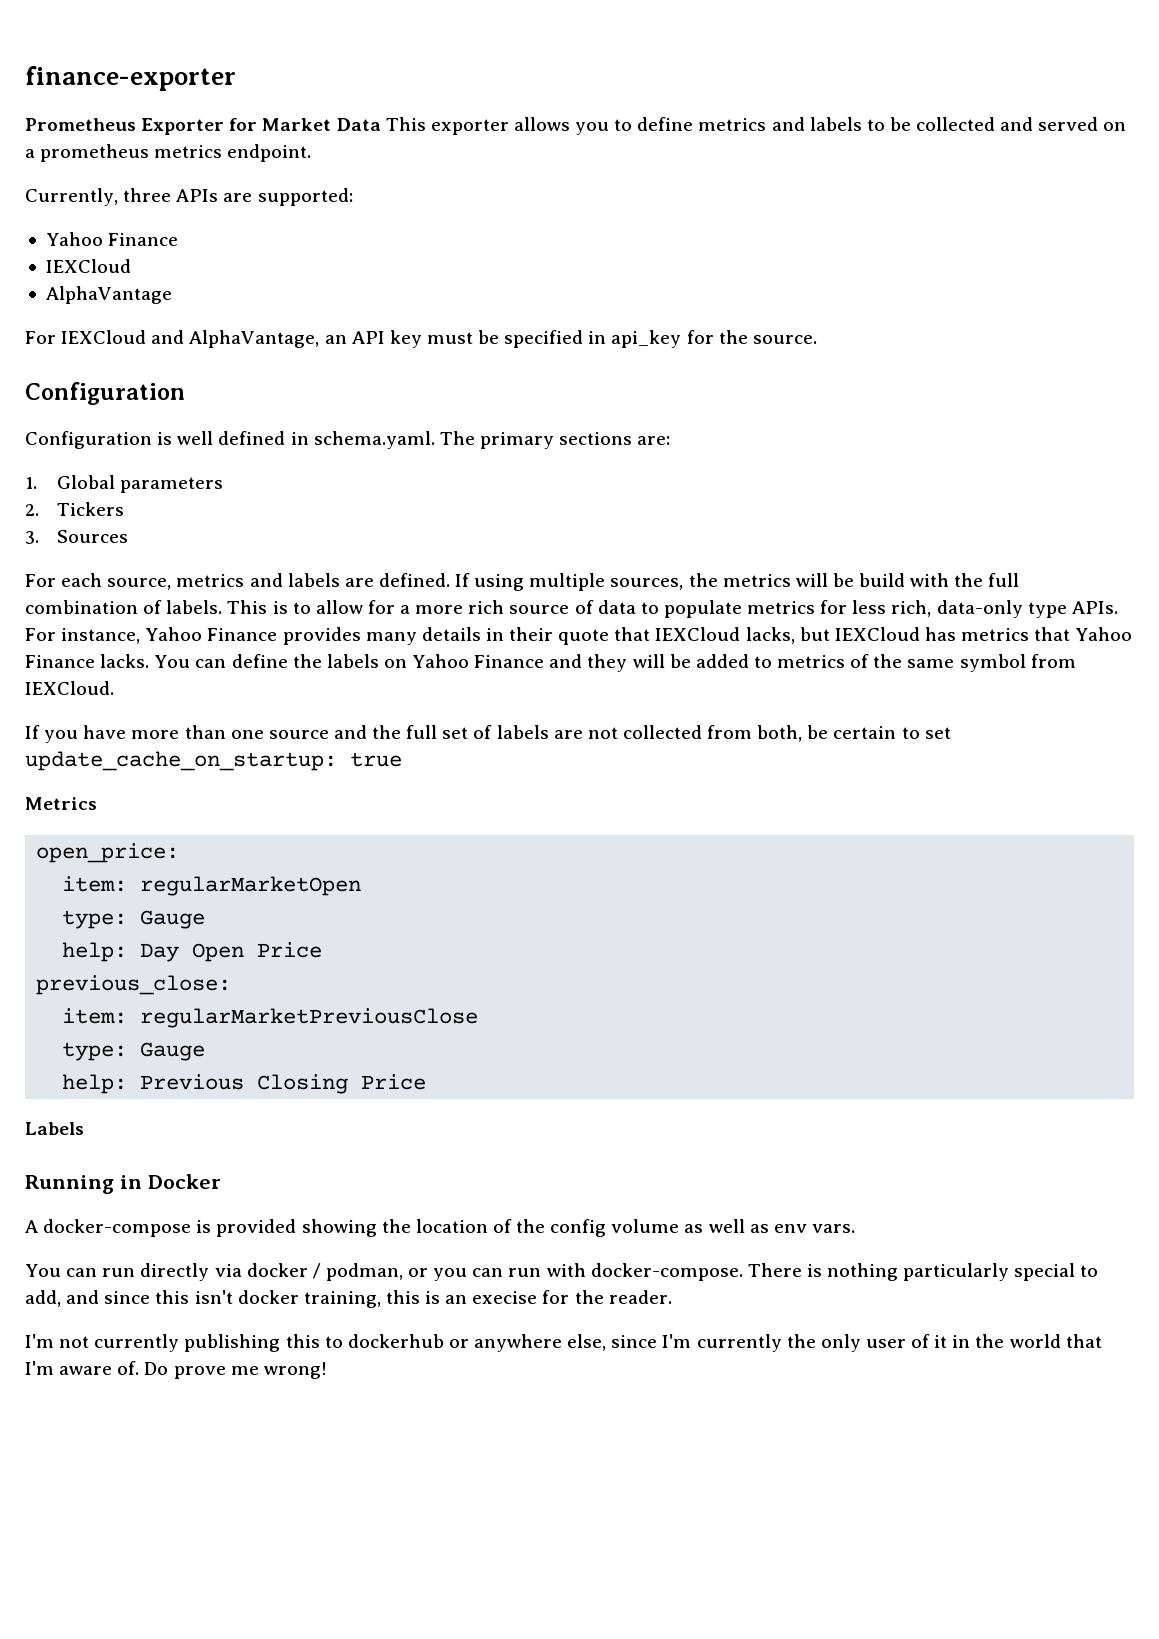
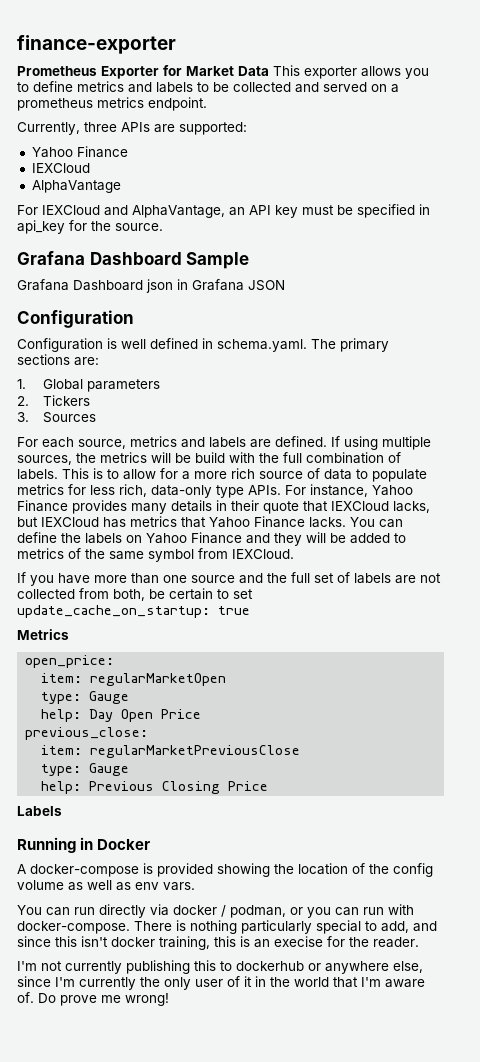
(817, 339) none -> [17,251,250,269] [17,279,285,293] // Grafana Dashboard Sample // Grafana Dashboard json in Grafana JSON

